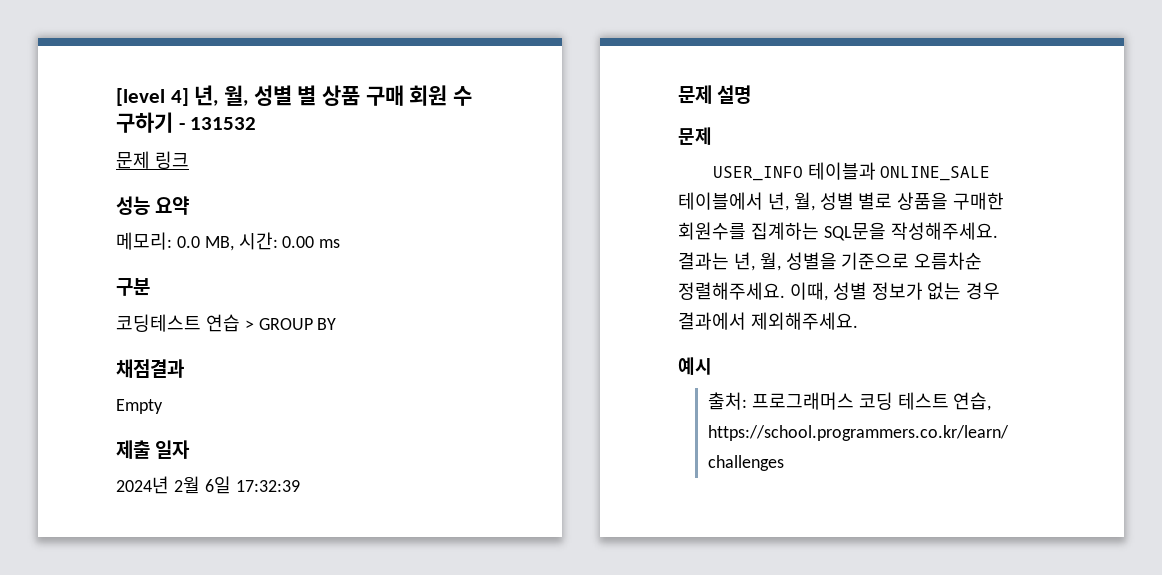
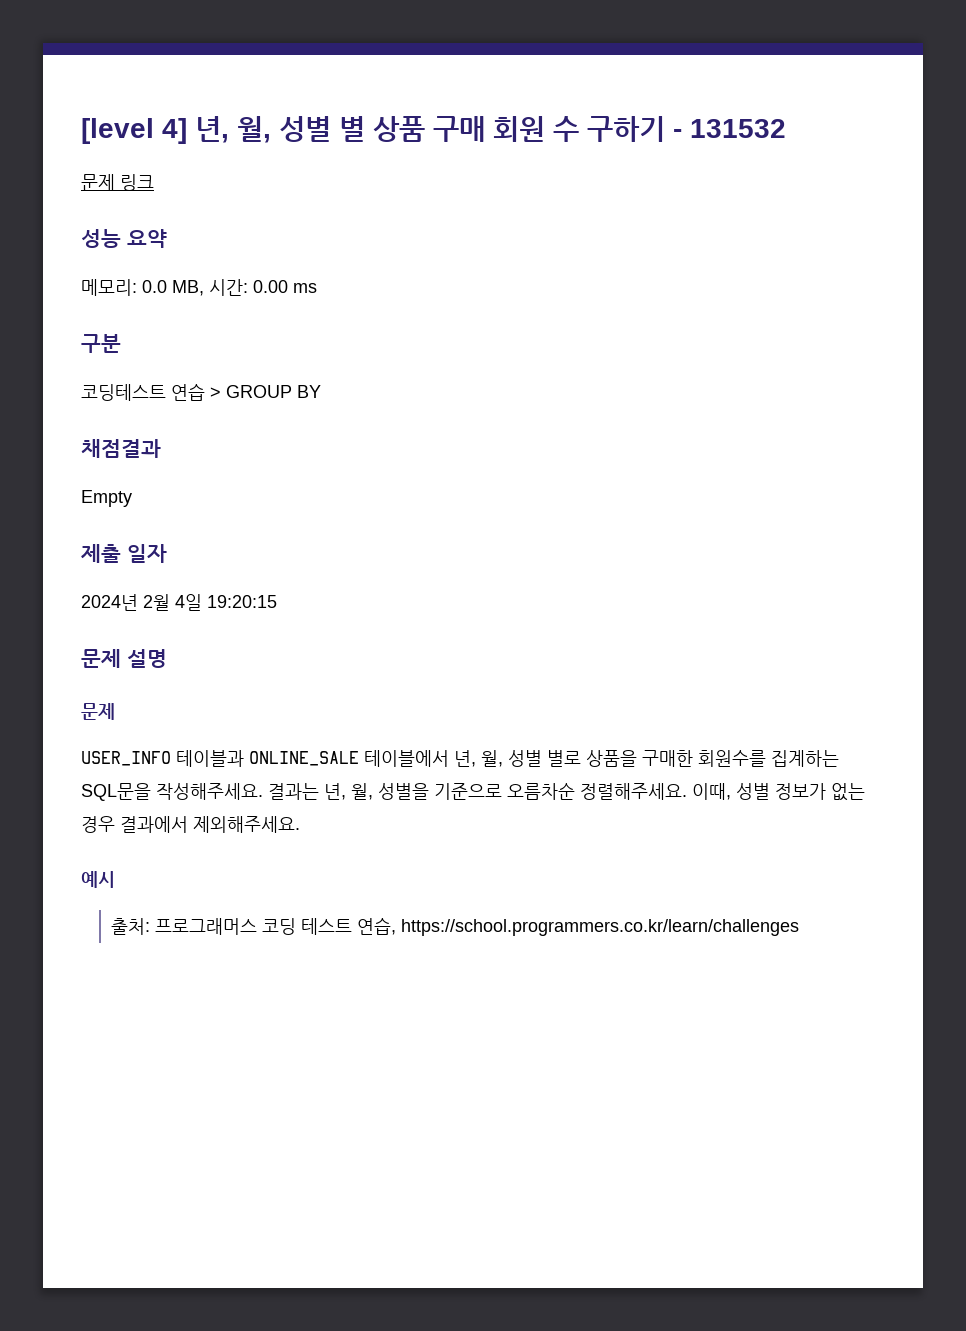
[204,476,300,494] 6일 17:32:39 -> [175,594,277,611] 4일 19:20:15

